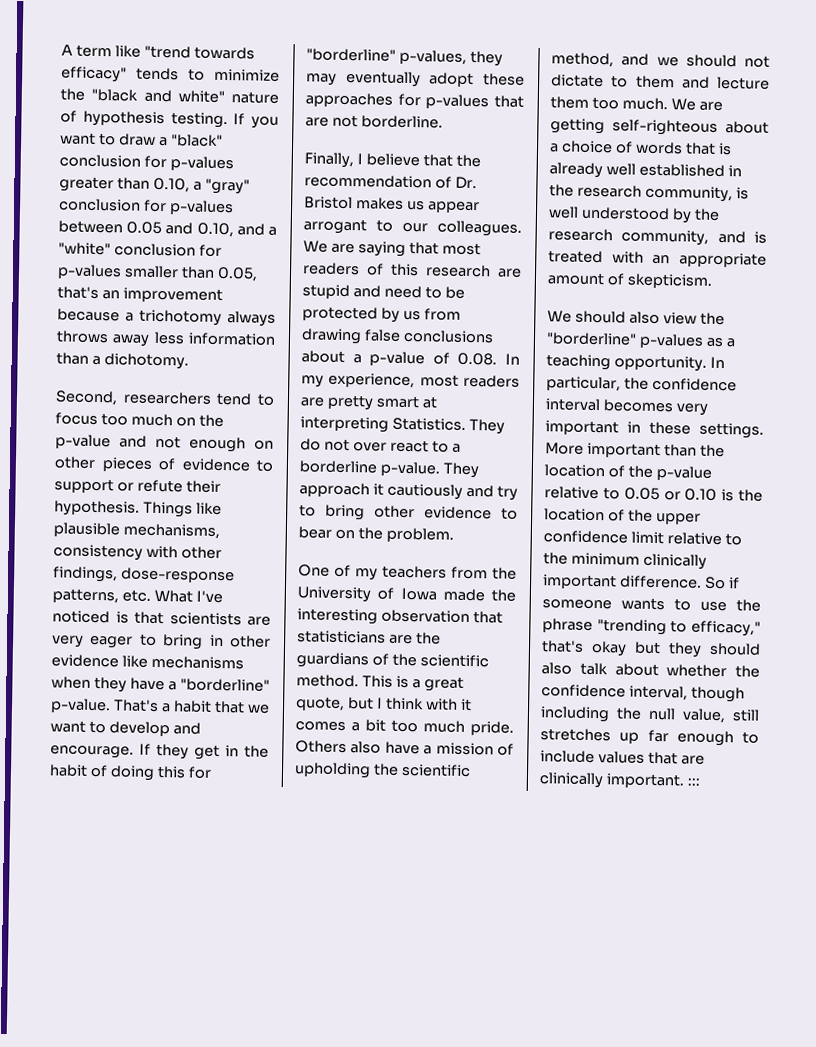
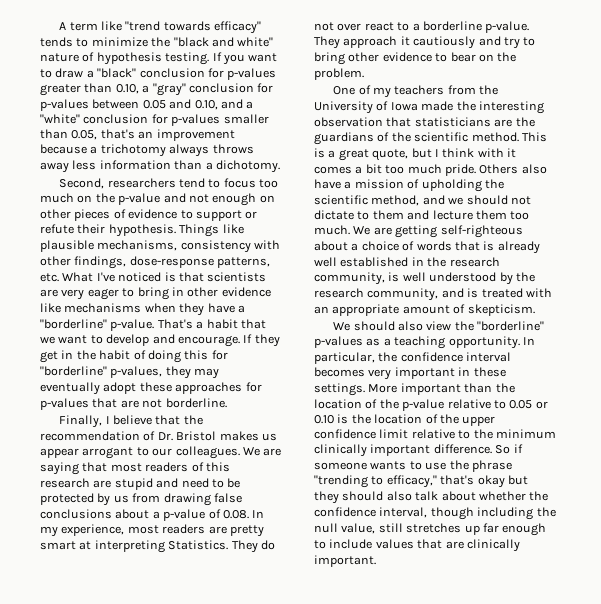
[686,777,700,786] ::: -> (376, 561) none

